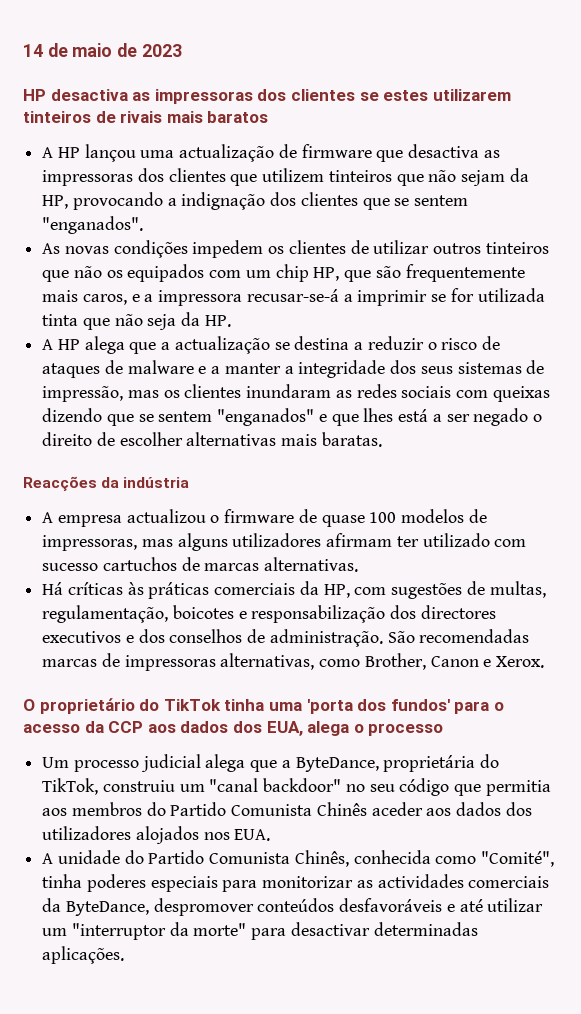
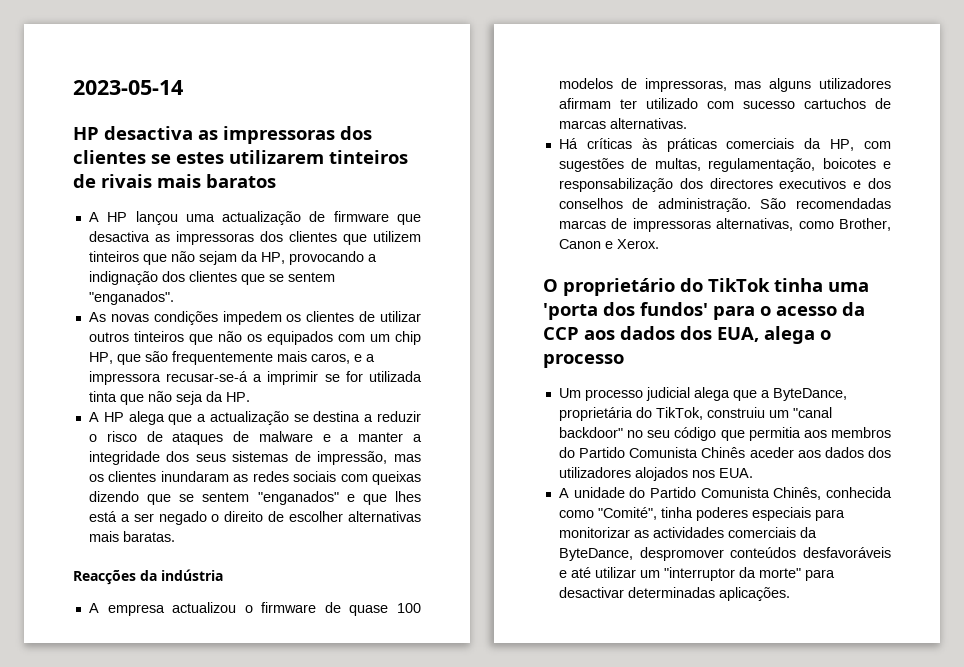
[23,43,182,57] 14 de maio de 2023 -> [73,80,183,95] 2023-05-14

